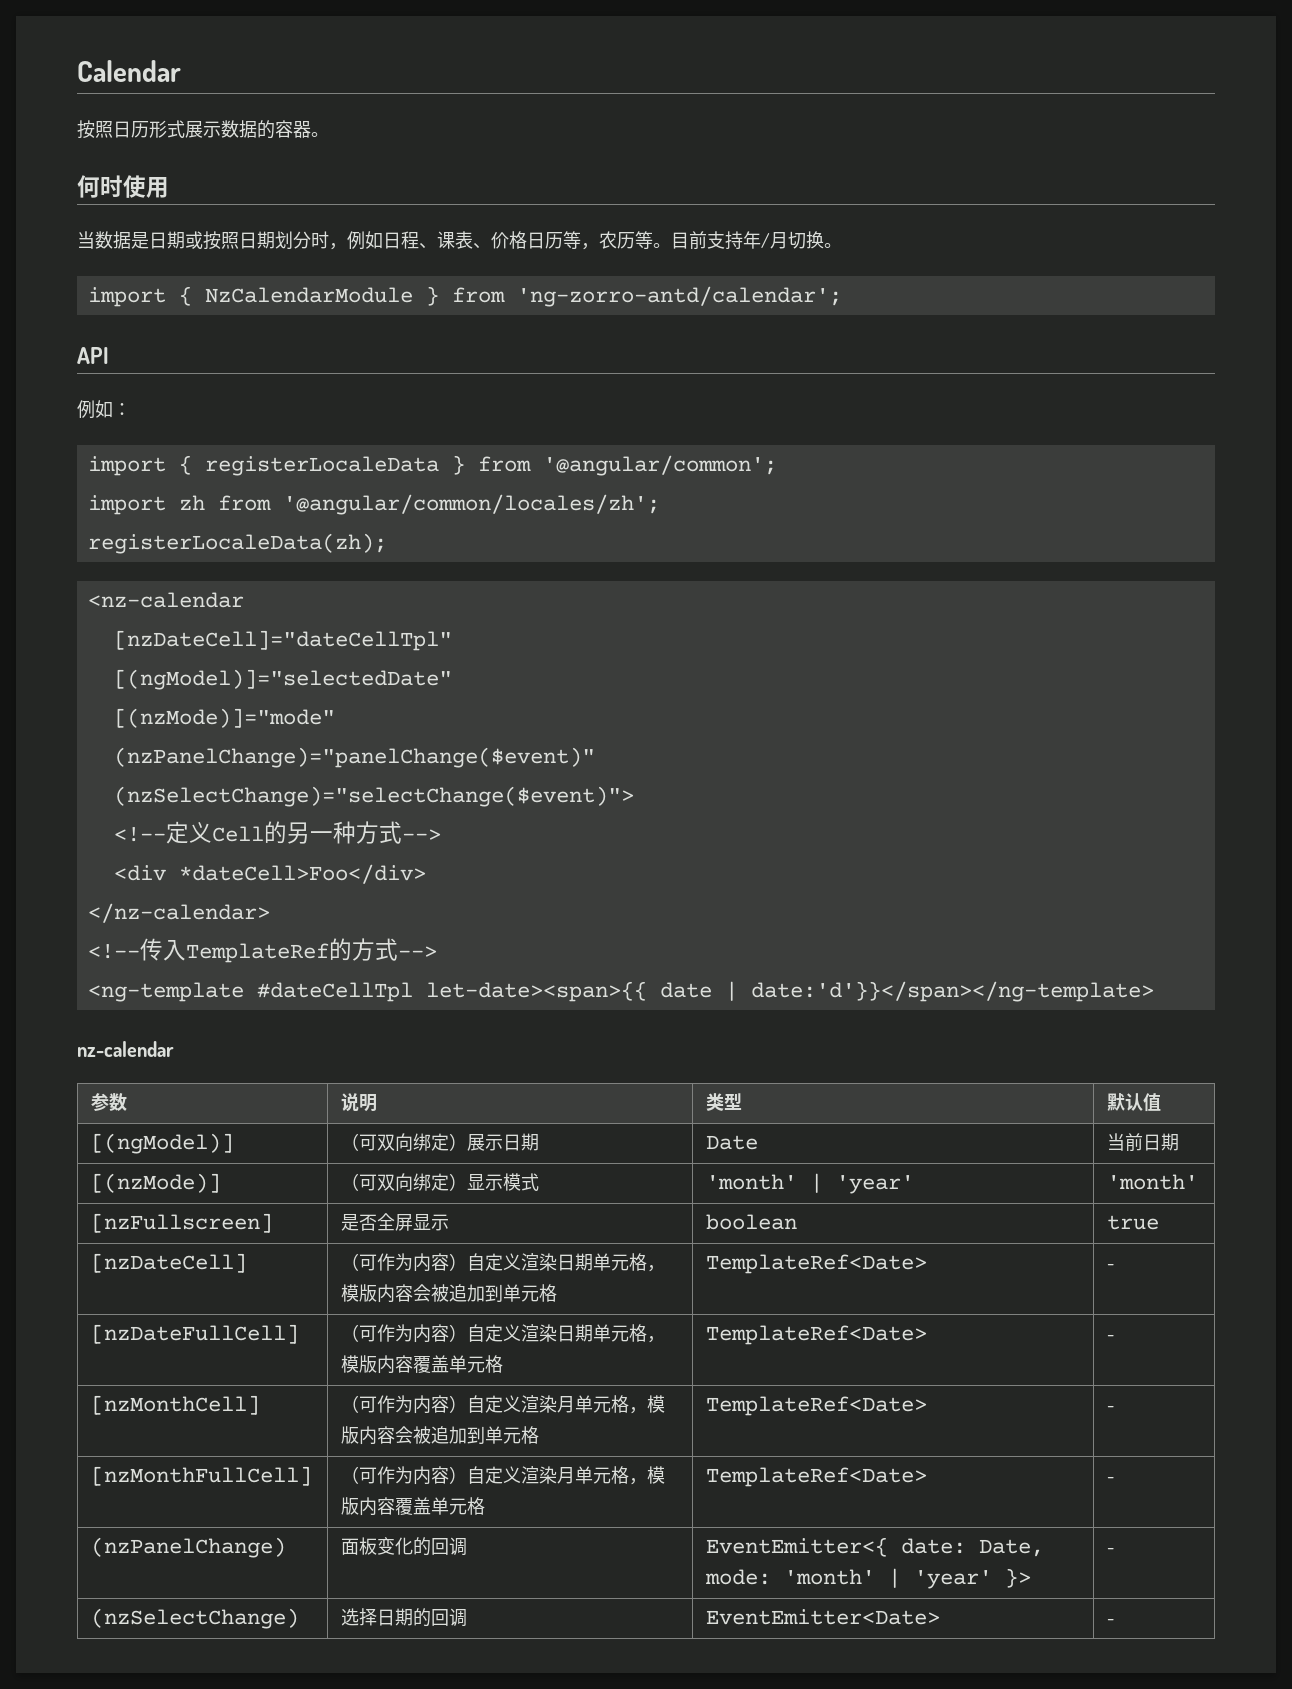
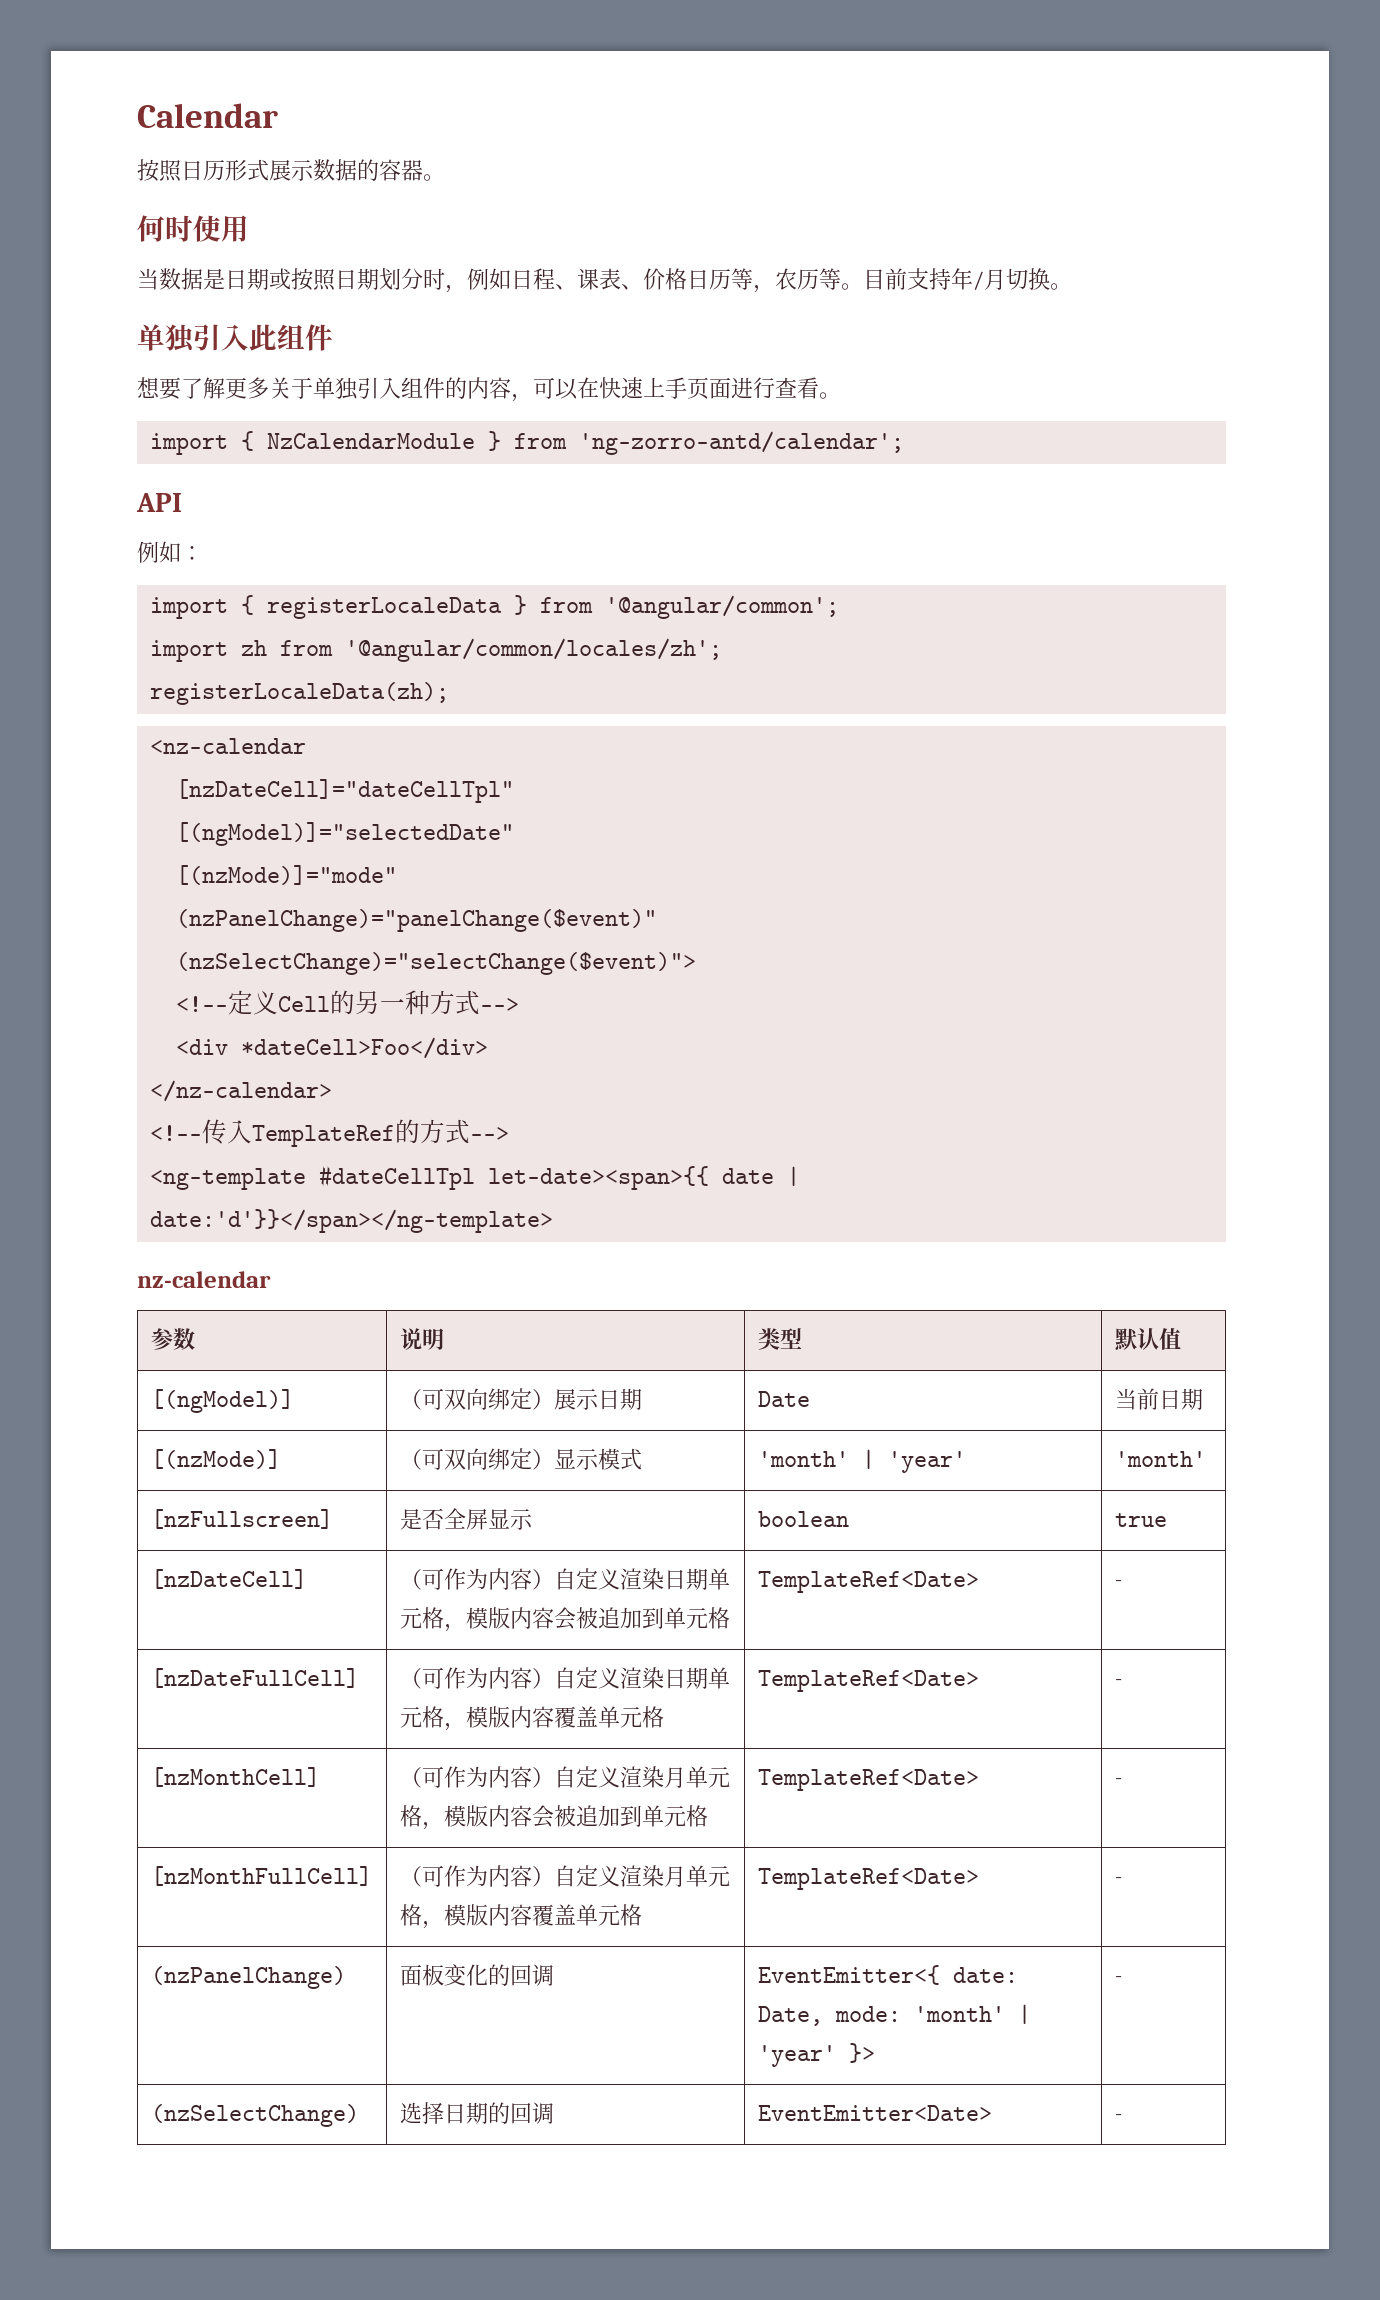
(842, 245) none -> [137,324,333,353] [137,377,841,402] // 单独引入此组件 // 想要了解更多关于单独引入组件的内容，可以在快速上手页面进行查看。

